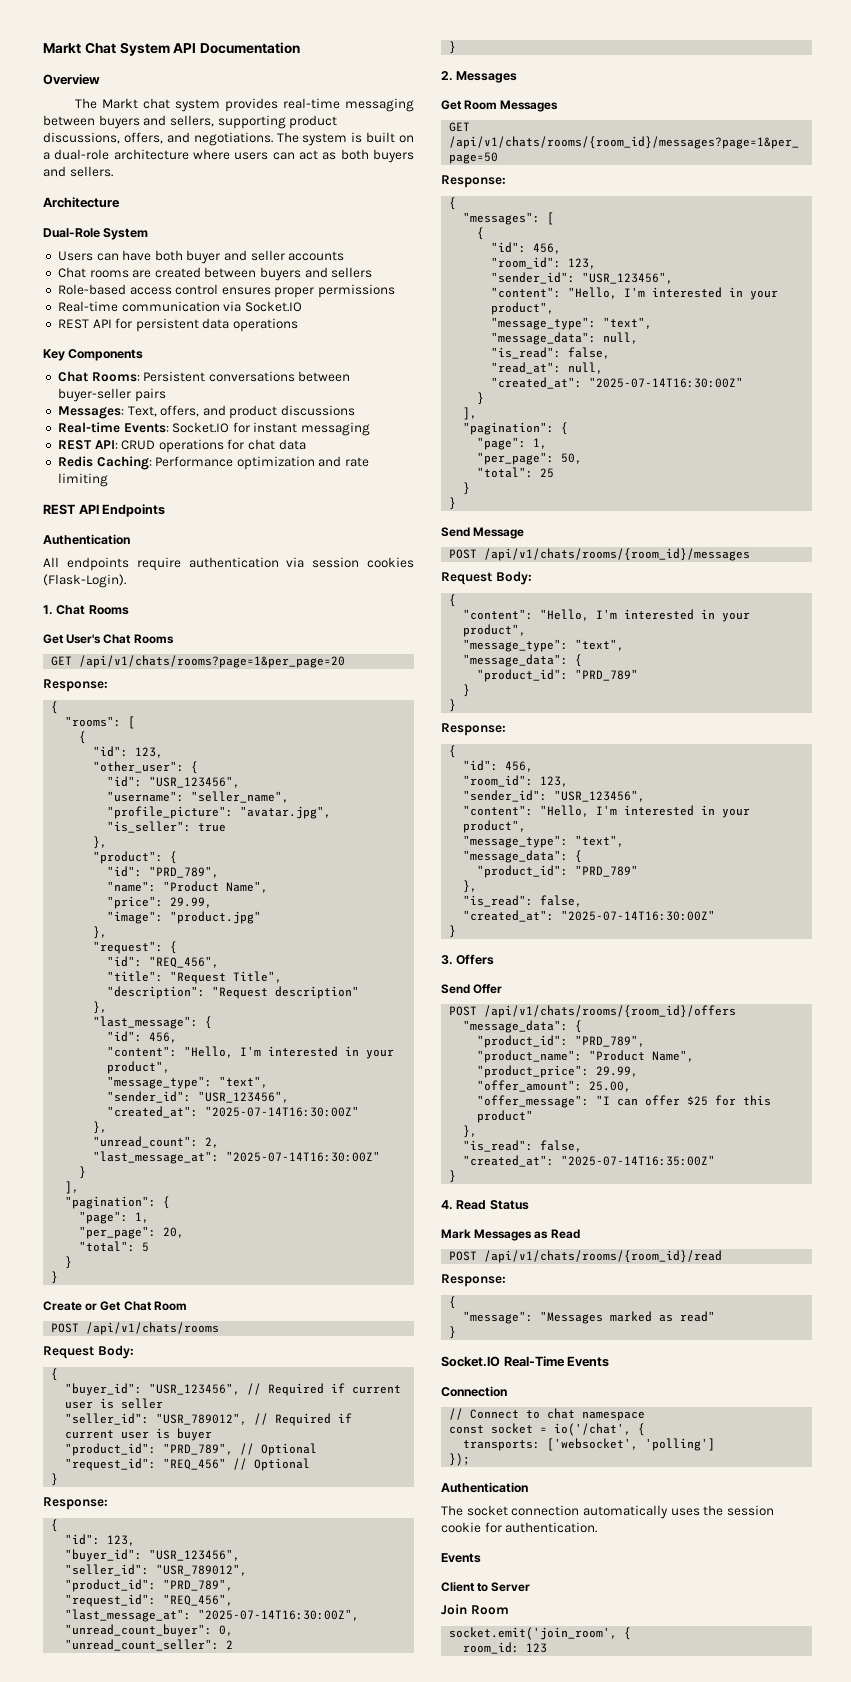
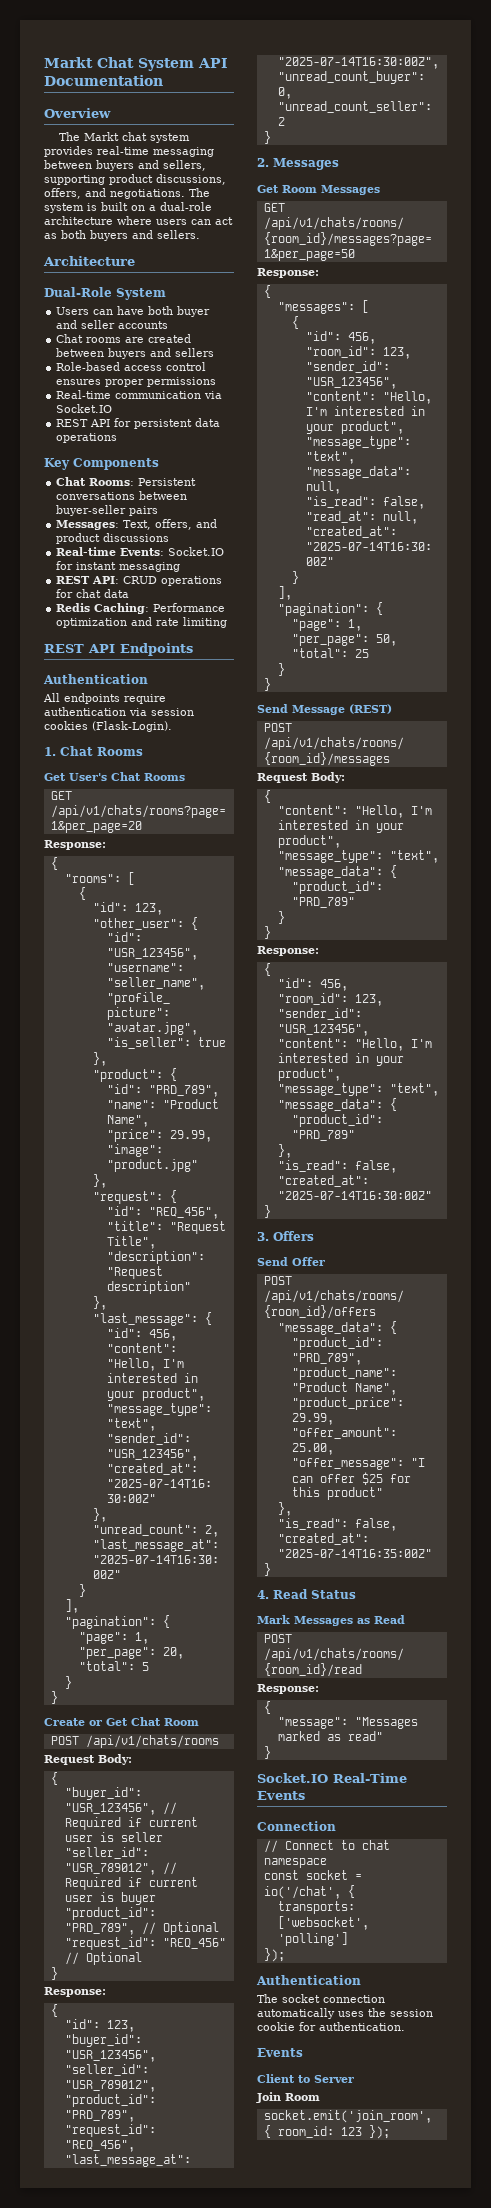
(525, 533) none -> [349,704,392,714] (REST)
(632, 1633) // -> (271, 2131) none
(548, 1648) none -> [368,2125,390,2139] });

